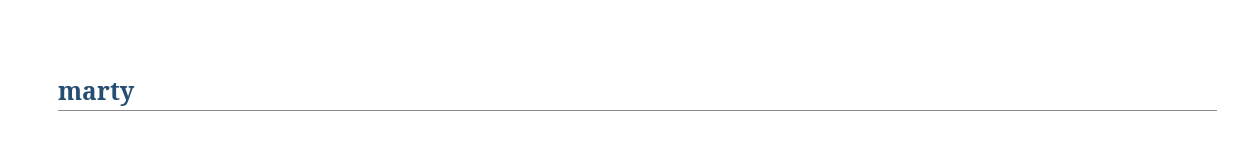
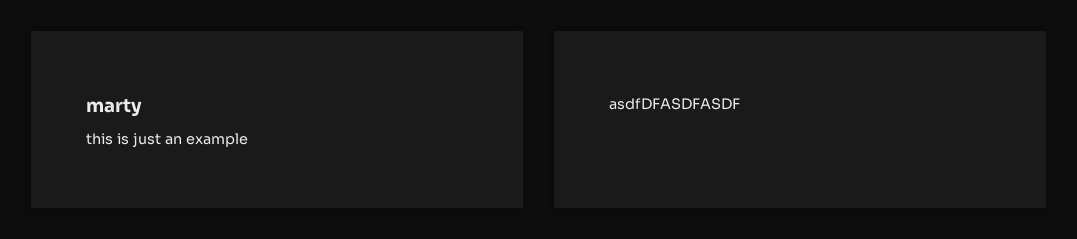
(135, 94) none -> [86,133,248,147] [609,98,740,110] // this is just an example // asdfDFASDFASDF

